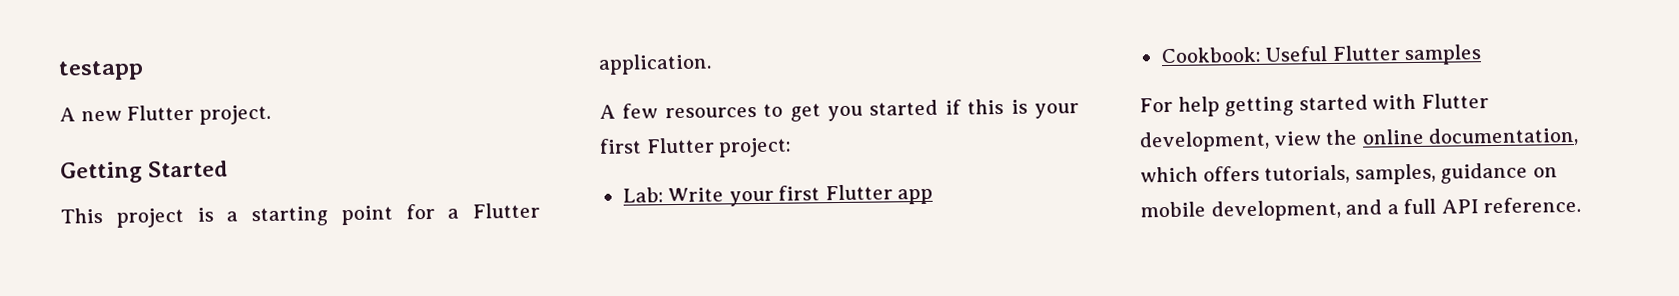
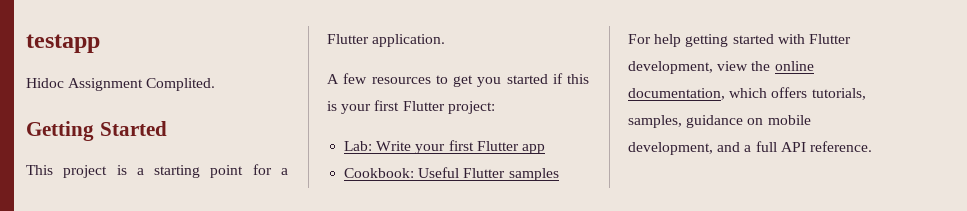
[59,104,271,125] A new Flutter project. -> [26,78,216,91] Hidoc Assignment Complited.

